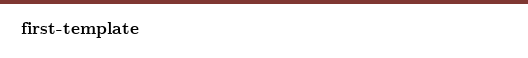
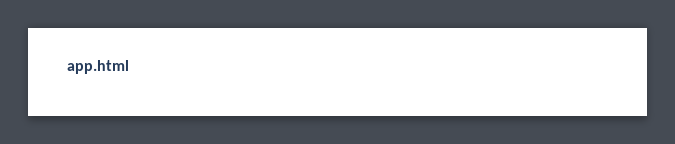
[21,22,139,38] first-template -> [67,60,129,74] app.html

